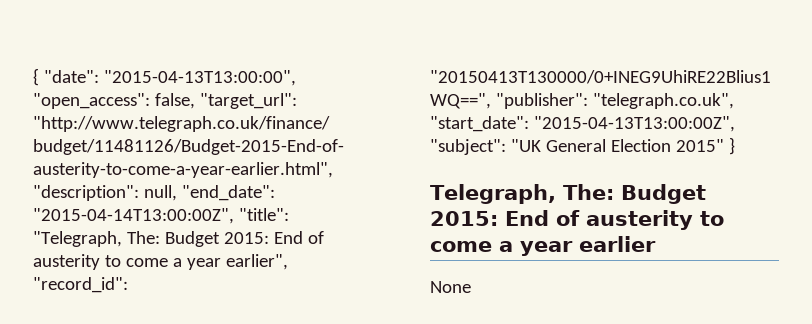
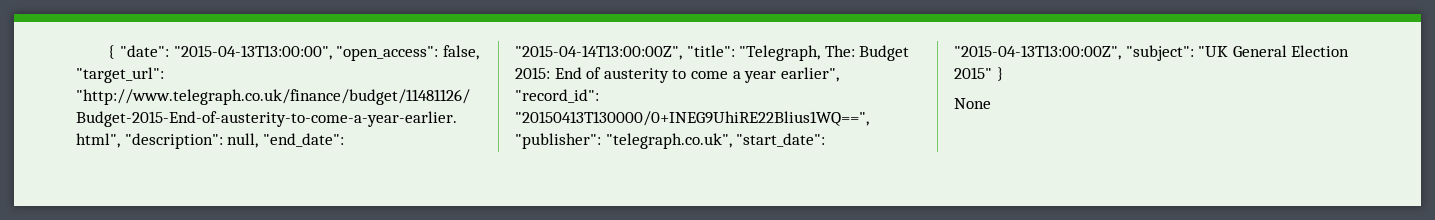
[430,184,706,204] [430,210,724,230] [430,236,656,256] // Telegraph, The: Budget 2015: End of austerity to come a year earlier -> (1004, 74) none

